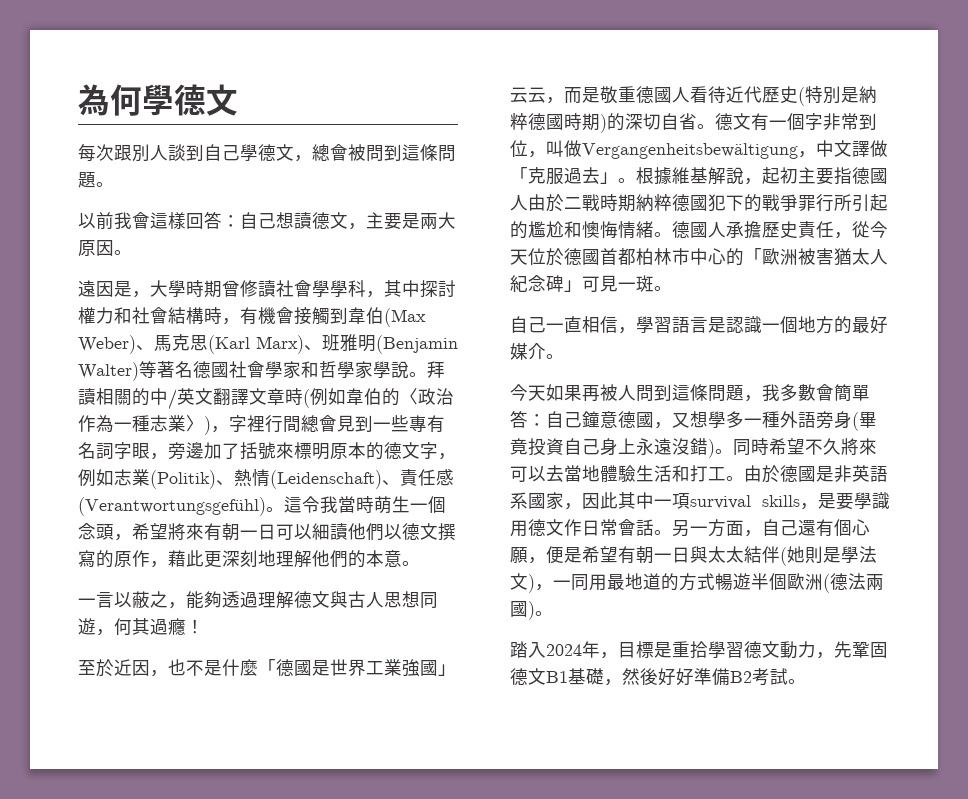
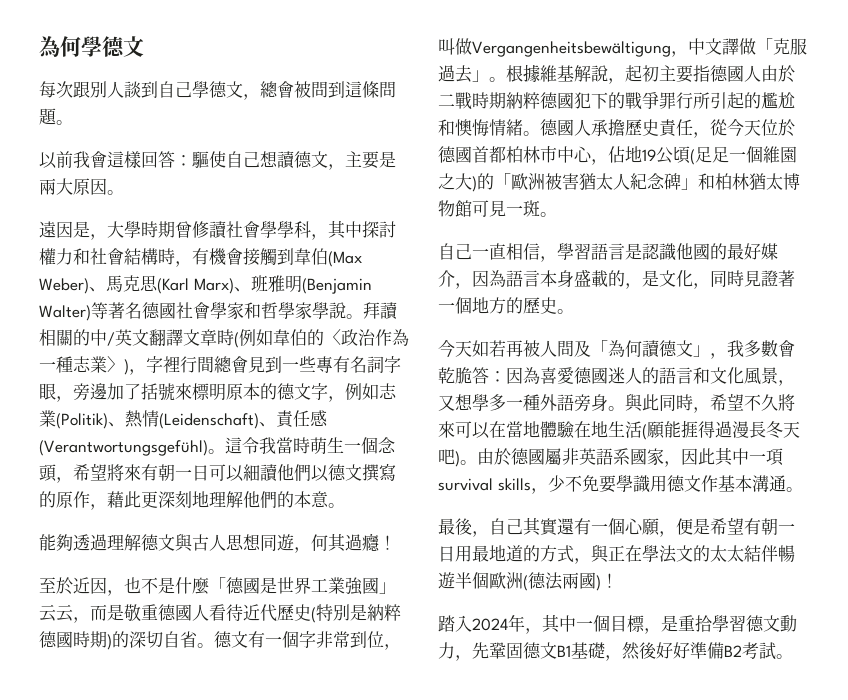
(240, 221) none -> [191,151,226,169] 驅使
[78,591,186,609] 一言以蔽之， -> (345, 505) none
(726, 256) none -> [591,146,797,165] [438,173,477,192] ，佔地19公頃(足足一個維園之大)
(582, 286) none -> [698,173,800,190] [438,200,472,217] 和柏林猶太博物館
(762, 325) none -> [676,243,778,260] [438,270,795,289] 他國的最好媒介，因為語言本身盛載的，是文化，同時見證著
[852,316,888,334] [510,343,546,360] 最好媒介 -> [523,297,557,314] 歷史
[564,385,582,401] 果 -> [489,340,506,357] 若
[654,384,870,402] [510,410,654,428] 到這條問題，我多數會簡單答：自己鐘意德國 -> [574,340,795,359] [438,367,778,385] 及「為何讀德文」，我多數會乾脆答：因為喜愛德國迷人的語言和文化風景
[852,412,877,431] [510,438,769,458] (畢竟投資自己身上永遠沒錯)。同時 -> [608,394,710,413] 。與此同時，
[546,465,564,482] 去 -> [489,421,506,438] 在
[636,465,726,482] 生活和打工 -> [574,420,800,440] [438,449,460,467] 在地生活(願能捱得過漫長冬天吧)
[816,466,834,482] 是 -> [545,448,562,465] 屬
[818,493,836,509] 是 -> [547,475,599,492] 少不免
[582,519,834,537] 日常會話。另一方面，自己還有 -> [717,475,803,492] [438,517,608,537] 基本溝通。 // 最後，自己其實還有一
[690,546,877,566] [510,573,715,593] 與太太結伴(她則是學法文)，一同用最地道的方式 -> [455,545,778,564] 用最地道的方式，與正在學法文的太太結伴
[535,611,553,616] 。 -> [601,573,618,588] ！
[618,641,654,658] 目標 -> [542,614,661,634] 其中一個目標，

